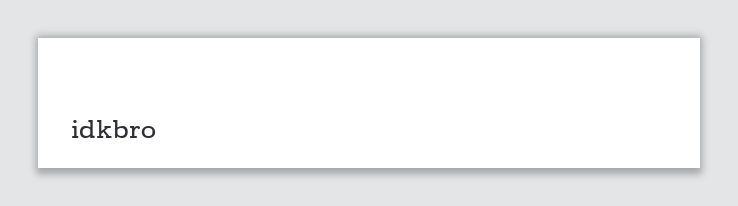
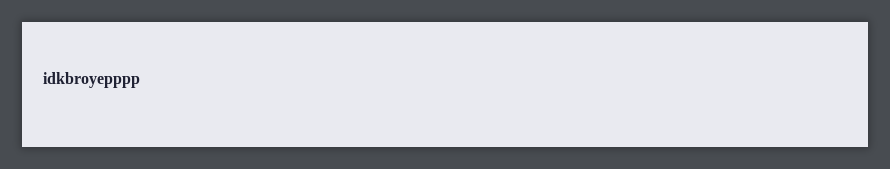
[71,120,156,138] idkbro -> [43,72,140,88] idkbroyepppp

